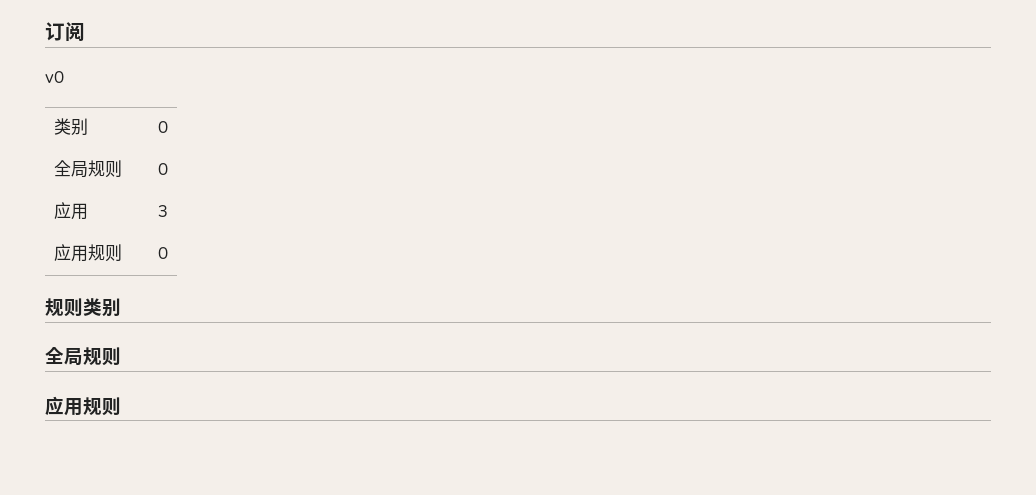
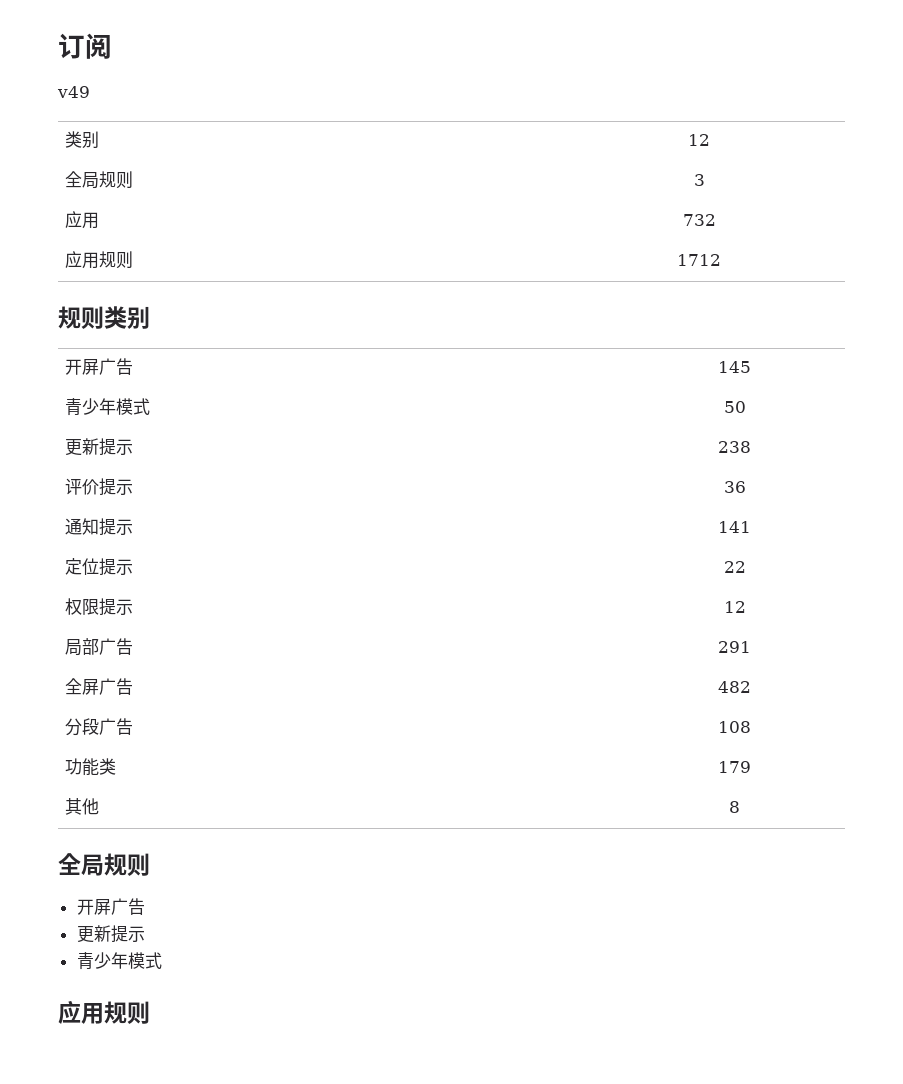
[45,71,64,83] v0 -> [57,86,90,98] v49
[157,121,168,133] 0 -> [688,134,710,146] 12
[157,163,168,175] 0 -> [693,174,705,186] 3
[157,205,168,217] 3 -> [682,214,716,226] 732
[157,247,168,259] 0 -> [677,254,721,266] 1712
[45,347,121,366] // 全局规则 -> [65,358,134,375] [718,361,751,373] [65,398,151,416] [723,401,746,413] [65,438,134,456] [718,441,751,453] [65,478,134,496] [723,481,746,493] [65,518,134,536] [718,521,751,533] [65,558,134,576] [723,561,746,573] [65,598,134,616] [723,601,746,613] [65,638,134,656] [718,641,751,653] [65,678,134,695] [718,681,751,693] [65,718,134,736] [718,721,751,733] [65,758,117,776] [718,761,751,773] [65,798,100,815] [729,801,740,813] [58,853,150,876] [76,898,145,915] [76,925,145,943] [76,952,162,970] // 开屏广告 | 145 // 青少年模式 | 50 // 更新提示 | 238 // 评价提示 | 36 // 通知提示 | 141 // 定位提示 | 22 // 权限提示 | 12 // 局部广告 | 291 // 全屏广告 | 482 // 分段广告 | 108 // 功能类 | 179 // 其他 | 8 // 全局规则 // 开屏广告 // 更新提示 // 青少年模式

